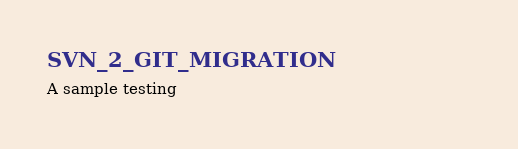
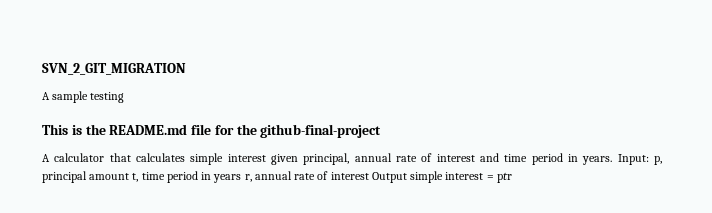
(177, 89) none -> [42,124,382,138] [42,153,662,165] [42,171,512,183] // This is the README.md file for the github-final-project // A calculator that calculates simple interest given principal, annual rate of interest and time period in years. Input: p, principal amount t, time period in years r, annual rate of interest Output simple interest = ptr

